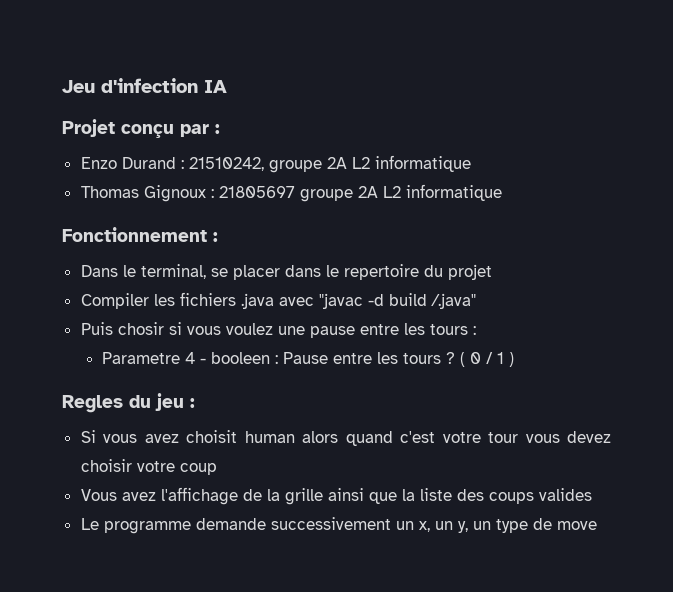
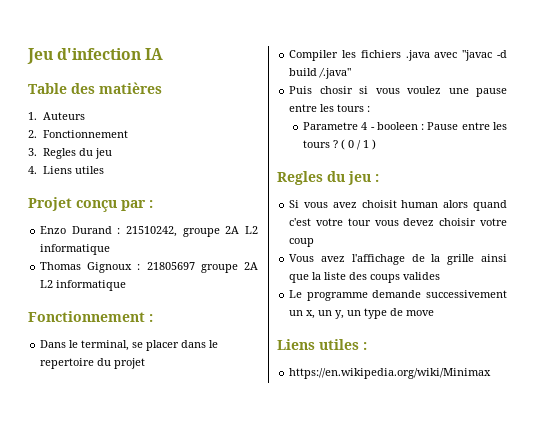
(227, 86) none -> [28,82,162,94] [28,112,85,120] [28,130,128,138] [28,148,112,159] [28,166,104,174] // Table des matières // 1. Auteurs // 2. Fonctionnement // 3. Regles du jeu // 4. Liens utiles
(597, 525) none -> [277,339,367,350] [289,368,492,379] // Liens utiles : // https://en.wikipedia.org/wiki/Minimax

